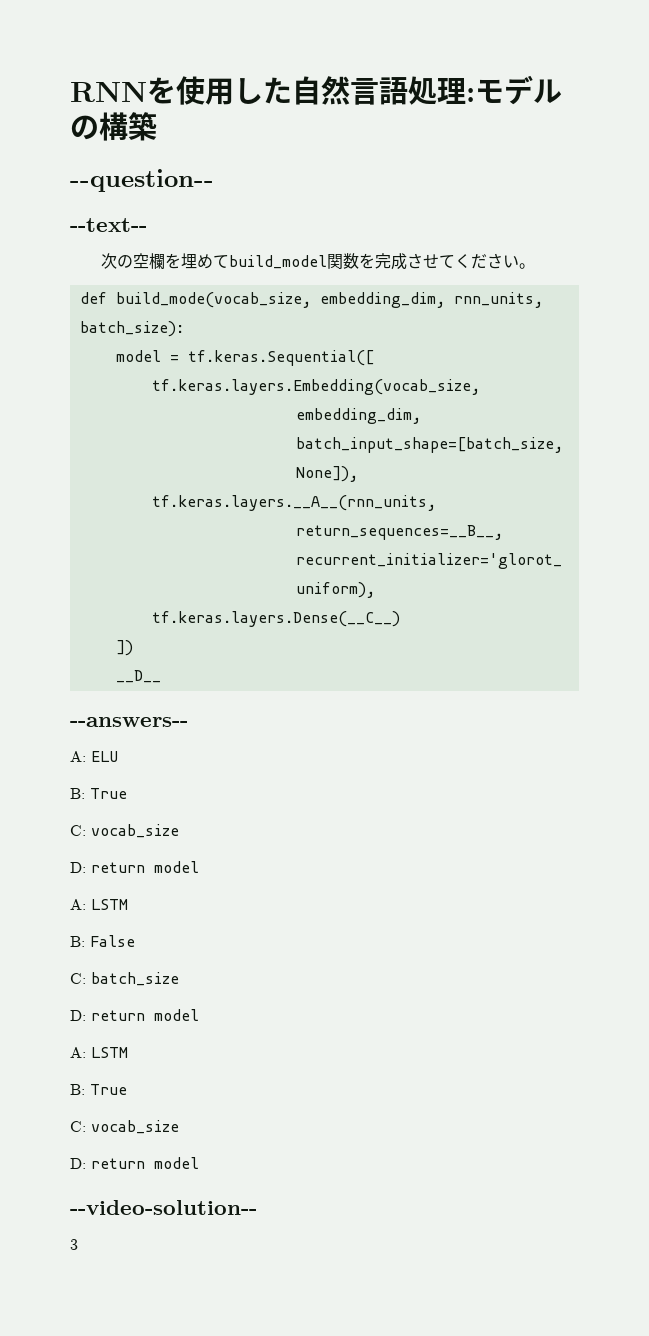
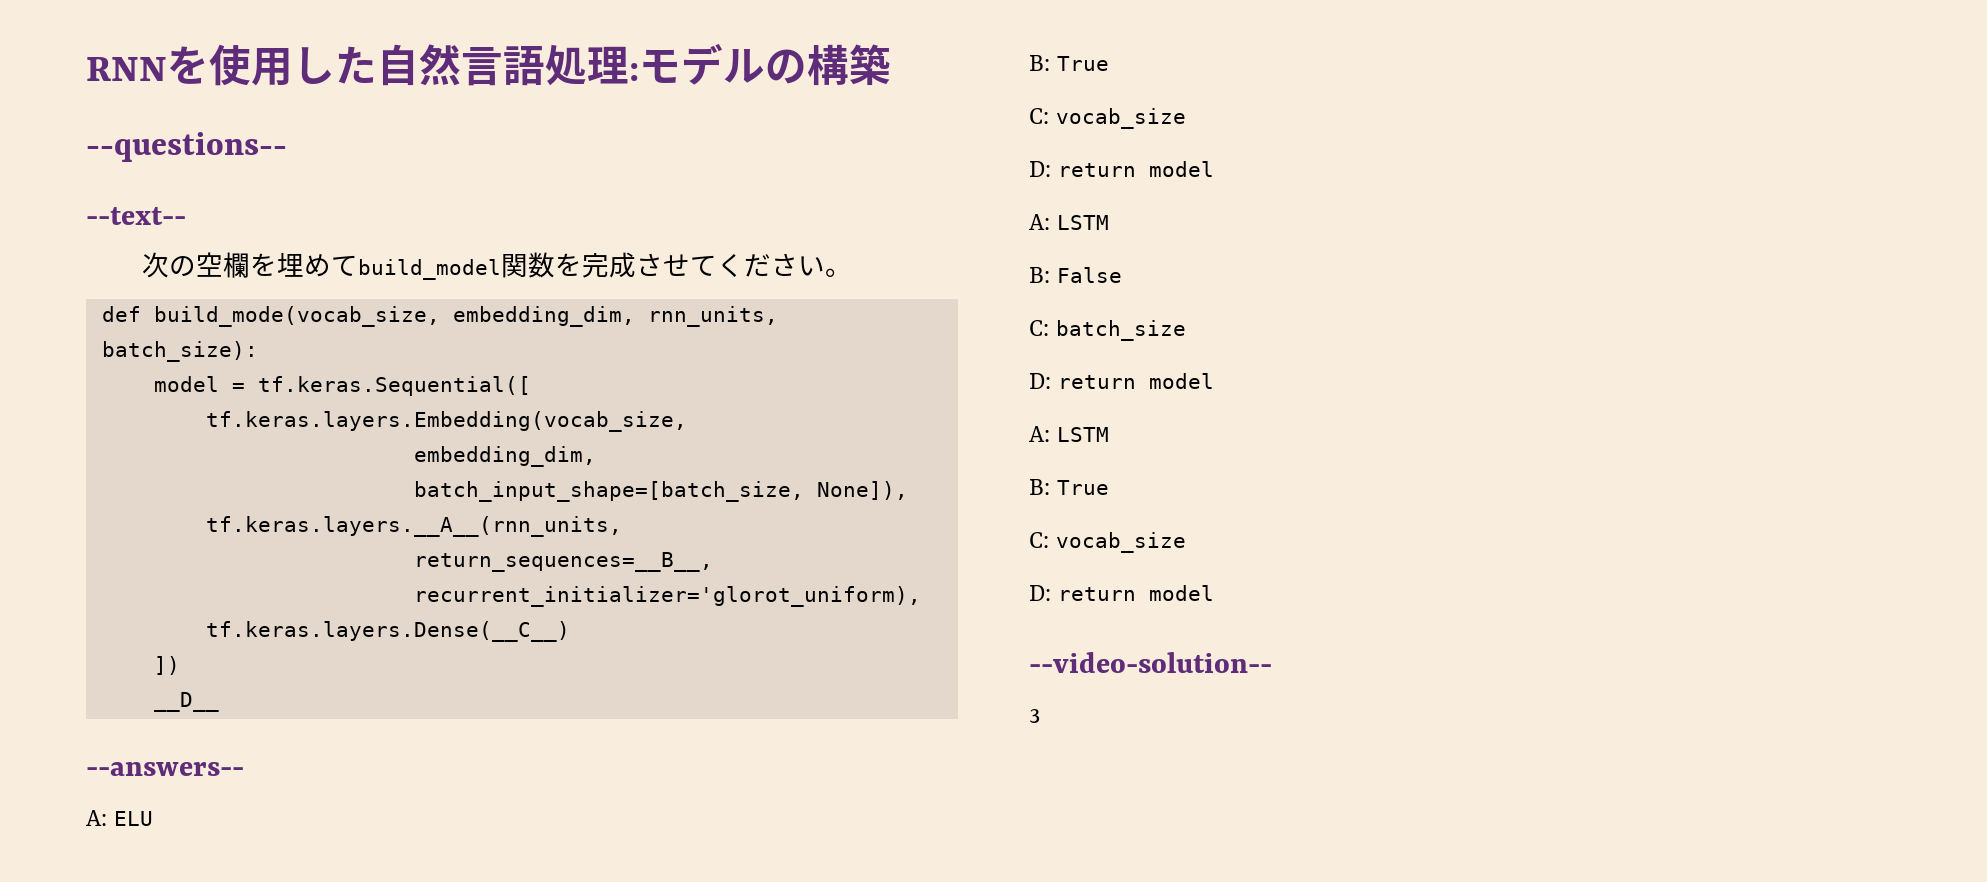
[70,169,214,192] --question-- -> [86,132,287,162] --questions--

